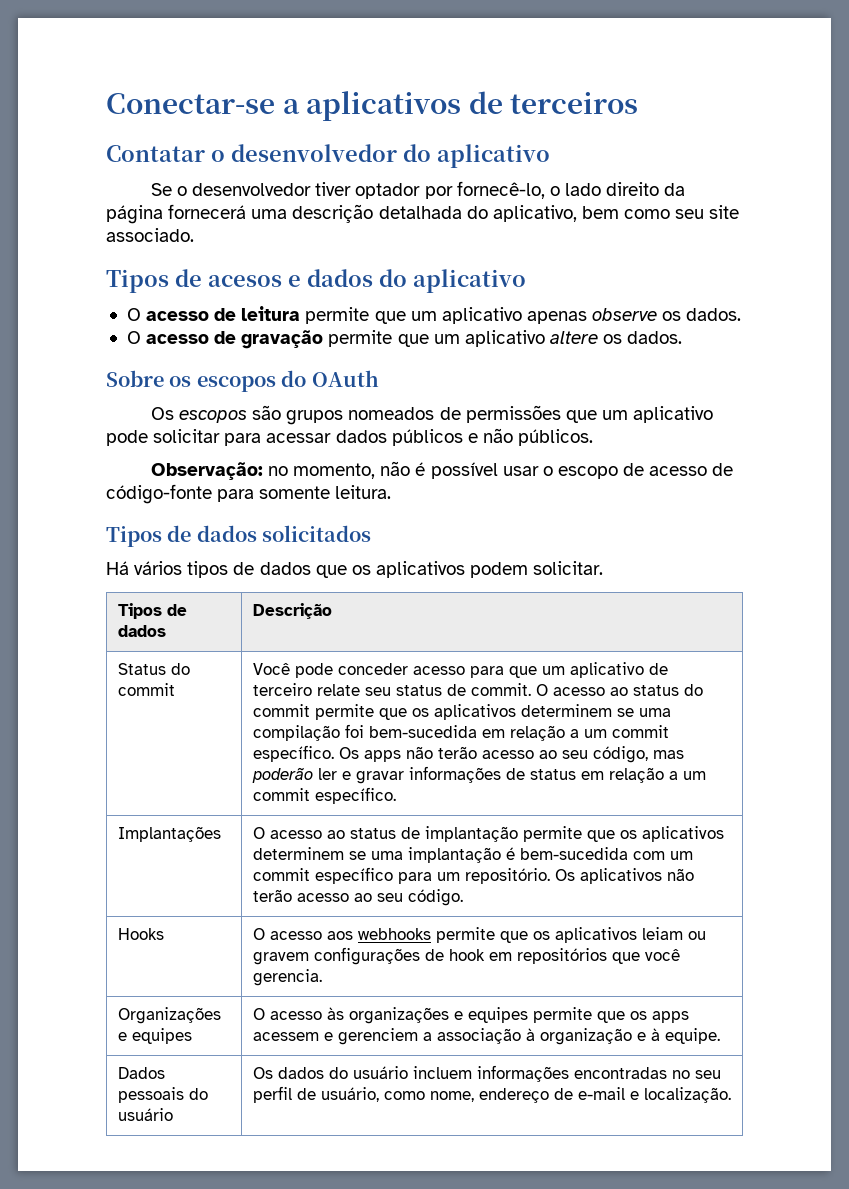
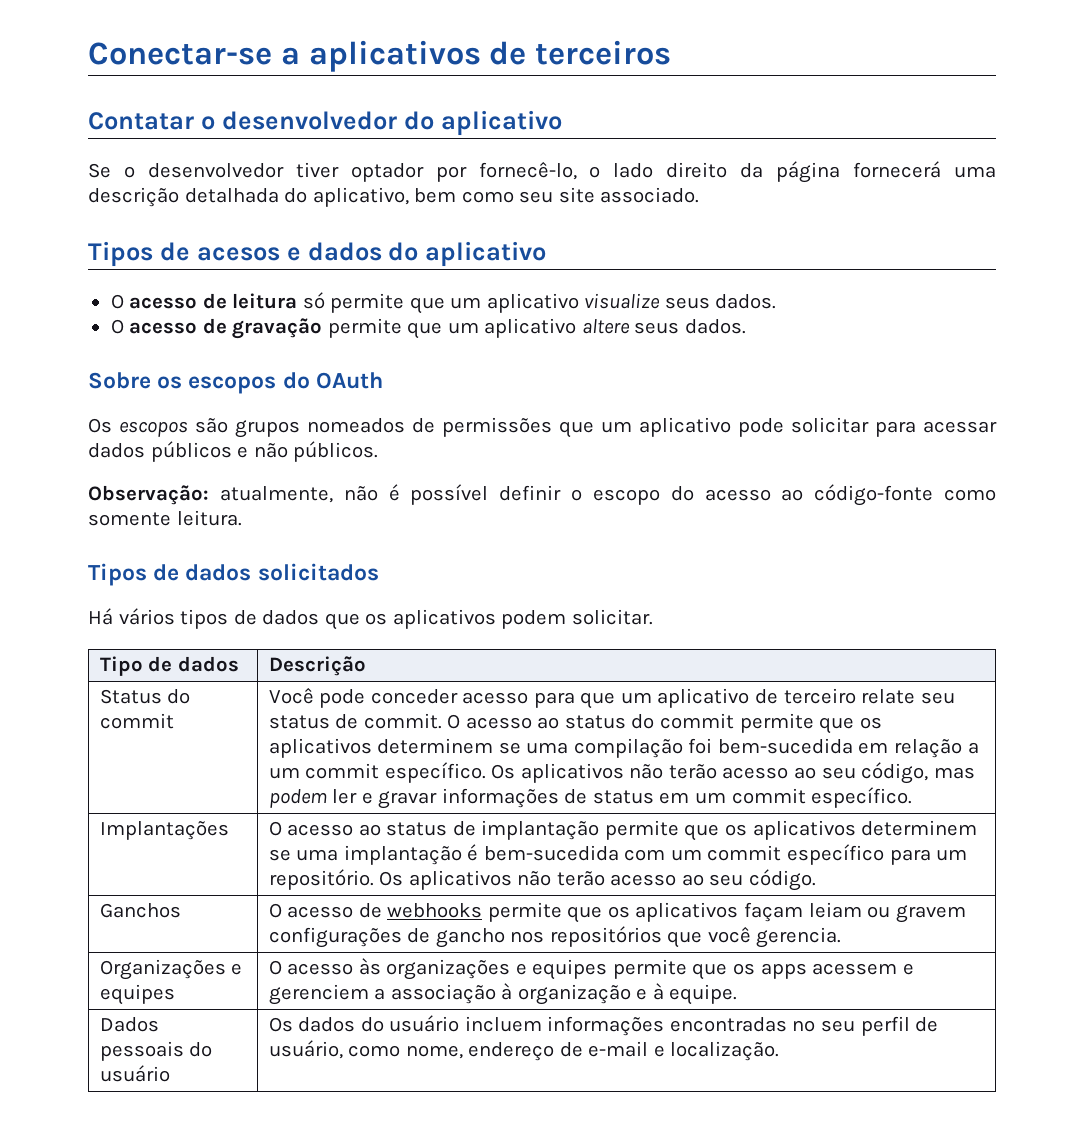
[305,307,682,324] permite que um aplicativo apenas observe os -> [302,292,710,314] só permite que um aplicativo visualize seus
[603,334,623,344] os -> [634,322,680,334] seus
[268,463,376,479] no momento, -> [219,486,333,503] atualmente,
[502,466,539,476] usar -> [499,485,562,501] definir
[623,463,734,476] [106,484,255,504] de acesso de código-fonte para -> [670,484,997,506] do acesso ao código-fonte como
[117,603,162,619] Tipos -> [99,656,143,676] Tipo
[363,750,401,762] apps -> [520,763,624,783] aplicativos
[251,767,313,783] poderão -> [268,789,327,808] podem
[608,767,678,783] relação a -> (690, 798) none
[117,928,164,940] [252,928,353,940] Hooks | O acesso aos -> [99,903,181,918] [268,903,382,918] Ganchos | O acesso de
(637, 935) none -> [744,902,804,922] façam
[448,949,512,961] hook em -> [435,928,545,948] gancho nos

